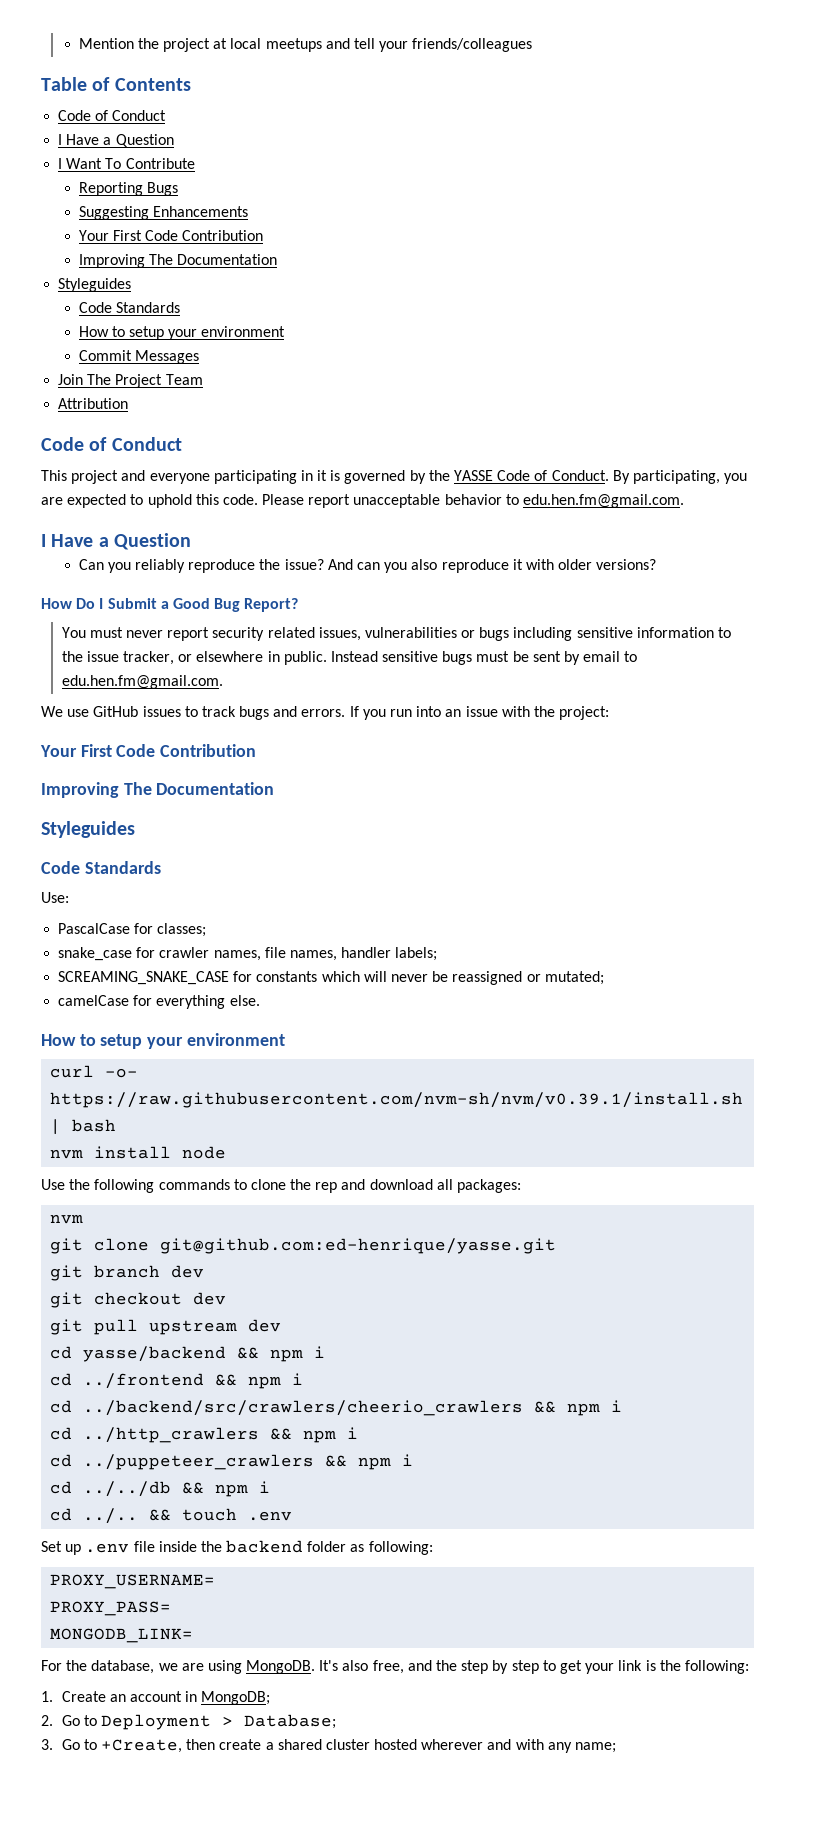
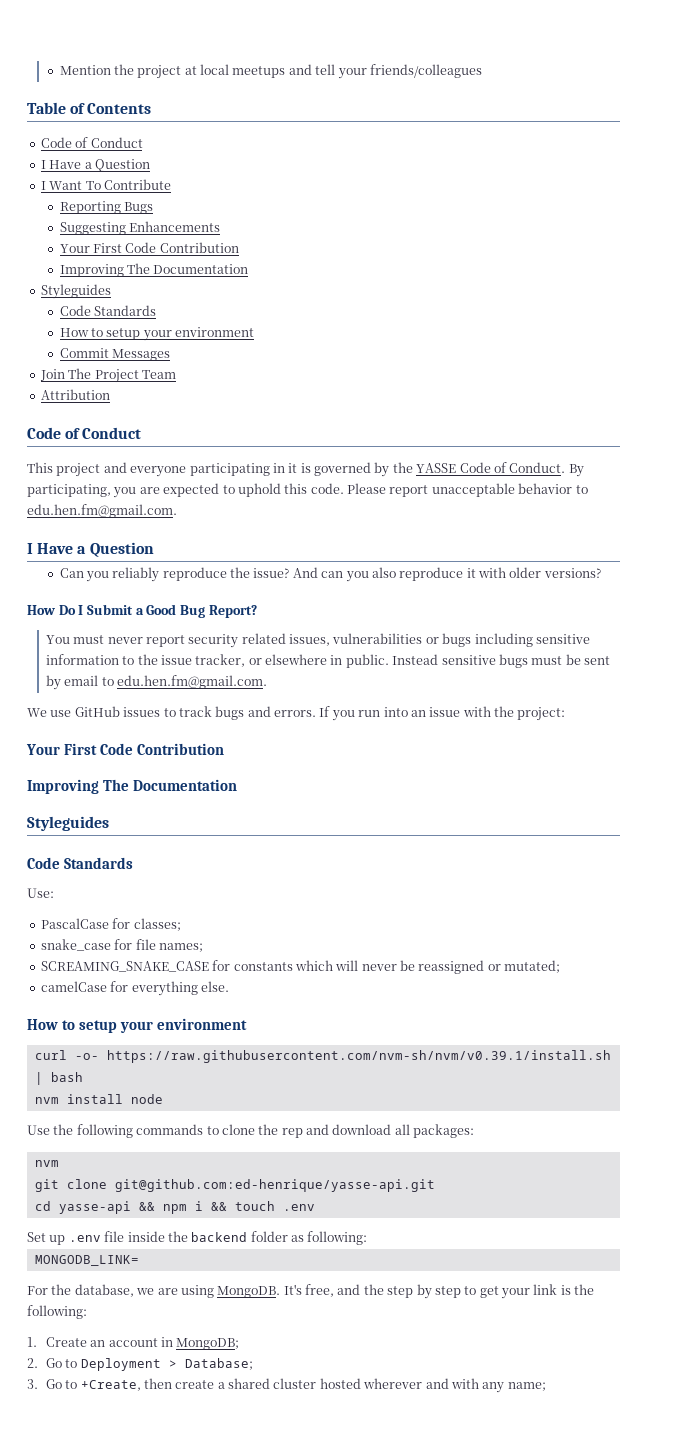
[159,947,438,961] crawler names, file names, handler labels; -> [135,939,203,952] file names;
[160,1238,557,1254] [50,1265,205,1281] [50,1292,227,1308] [50,1319,282,1335] [50,1346,326,1362] [50,1373,304,1389] [50,1400,623,1416] [50,1427,359,1443] [50,1454,414,1470] [50,1481,271,1497] [50,1508,139,1524] git@github.com:ed-henrique/yasse.git // git branch dev // git checkout dev // git pull upstream dev // cd yasse/backend && npm i // cd ../frontend && npm i // cd ../backend/src/crawlers/cheerio_crawlers && npm i // cd ../http_crawlers && npm i // cd ../puppeteer_crawlers && npm i // cd ../../db && npm i // cd ../.. -> [114,1179,435,1192] [34,1201,203,1214] git@github.com:ed-henrique/yasse-api.git // cd yasse-api && npm i
[50,1574,216,1589] [50,1601,172,1616] // PROXY_USERNAME= // PROXY_PASS= -> (368, 1238) none
[342,1660,369,1671] also -> (302, 1289) none

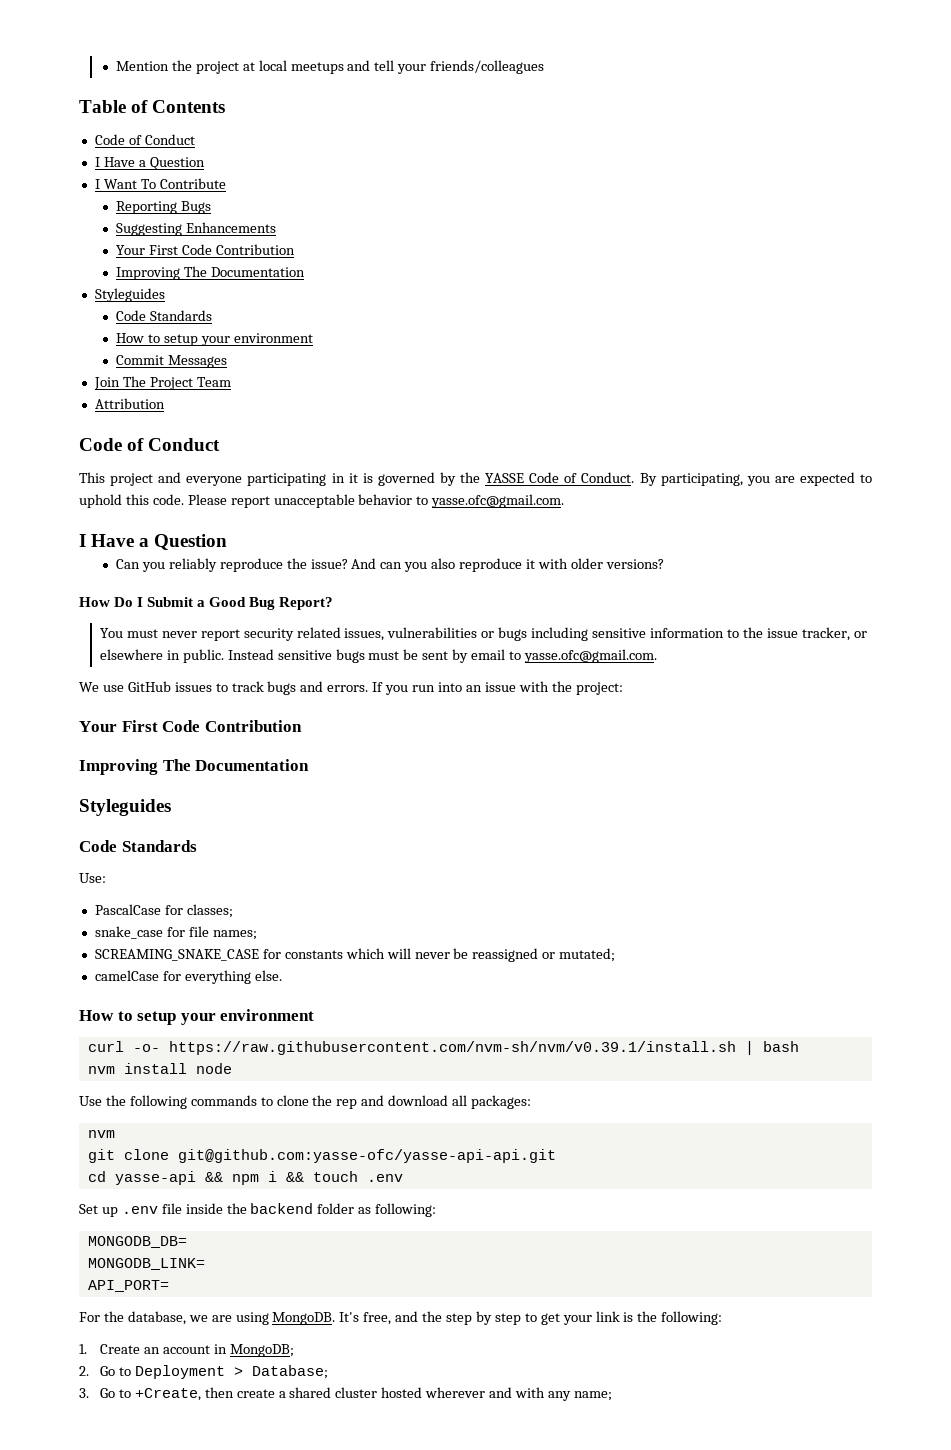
[27,504,177,518] edu.hen.fm@gmail.com. -> [431,494,565,508] yasse.ofc@gmail.com.
[116,675,267,689] edu.hen.fm@gmail.com. -> [523,649,657,663] yasse.ofc@gmail.com.
[114,1179,435,1192] git@github.com:ed-henrique/yasse-api.git -> [177,1149,556,1163] git@github.com:yasse-ofc/yasse-api-api.git
(368, 1238) none -> [87,1236,187,1248] // MONGODB_DB=
(139, 1260) none -> [87,1280,169,1292] // API_PORT=

